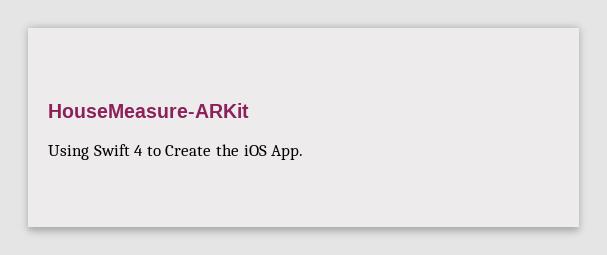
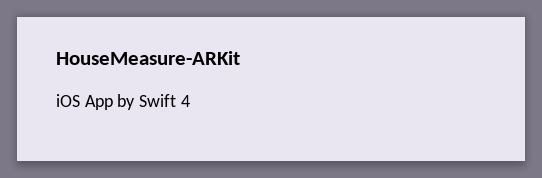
[48,144,304,160] Using Swift 4 to Create the iOS App. -> [56,94,190,110] iOS App by Swift 4

